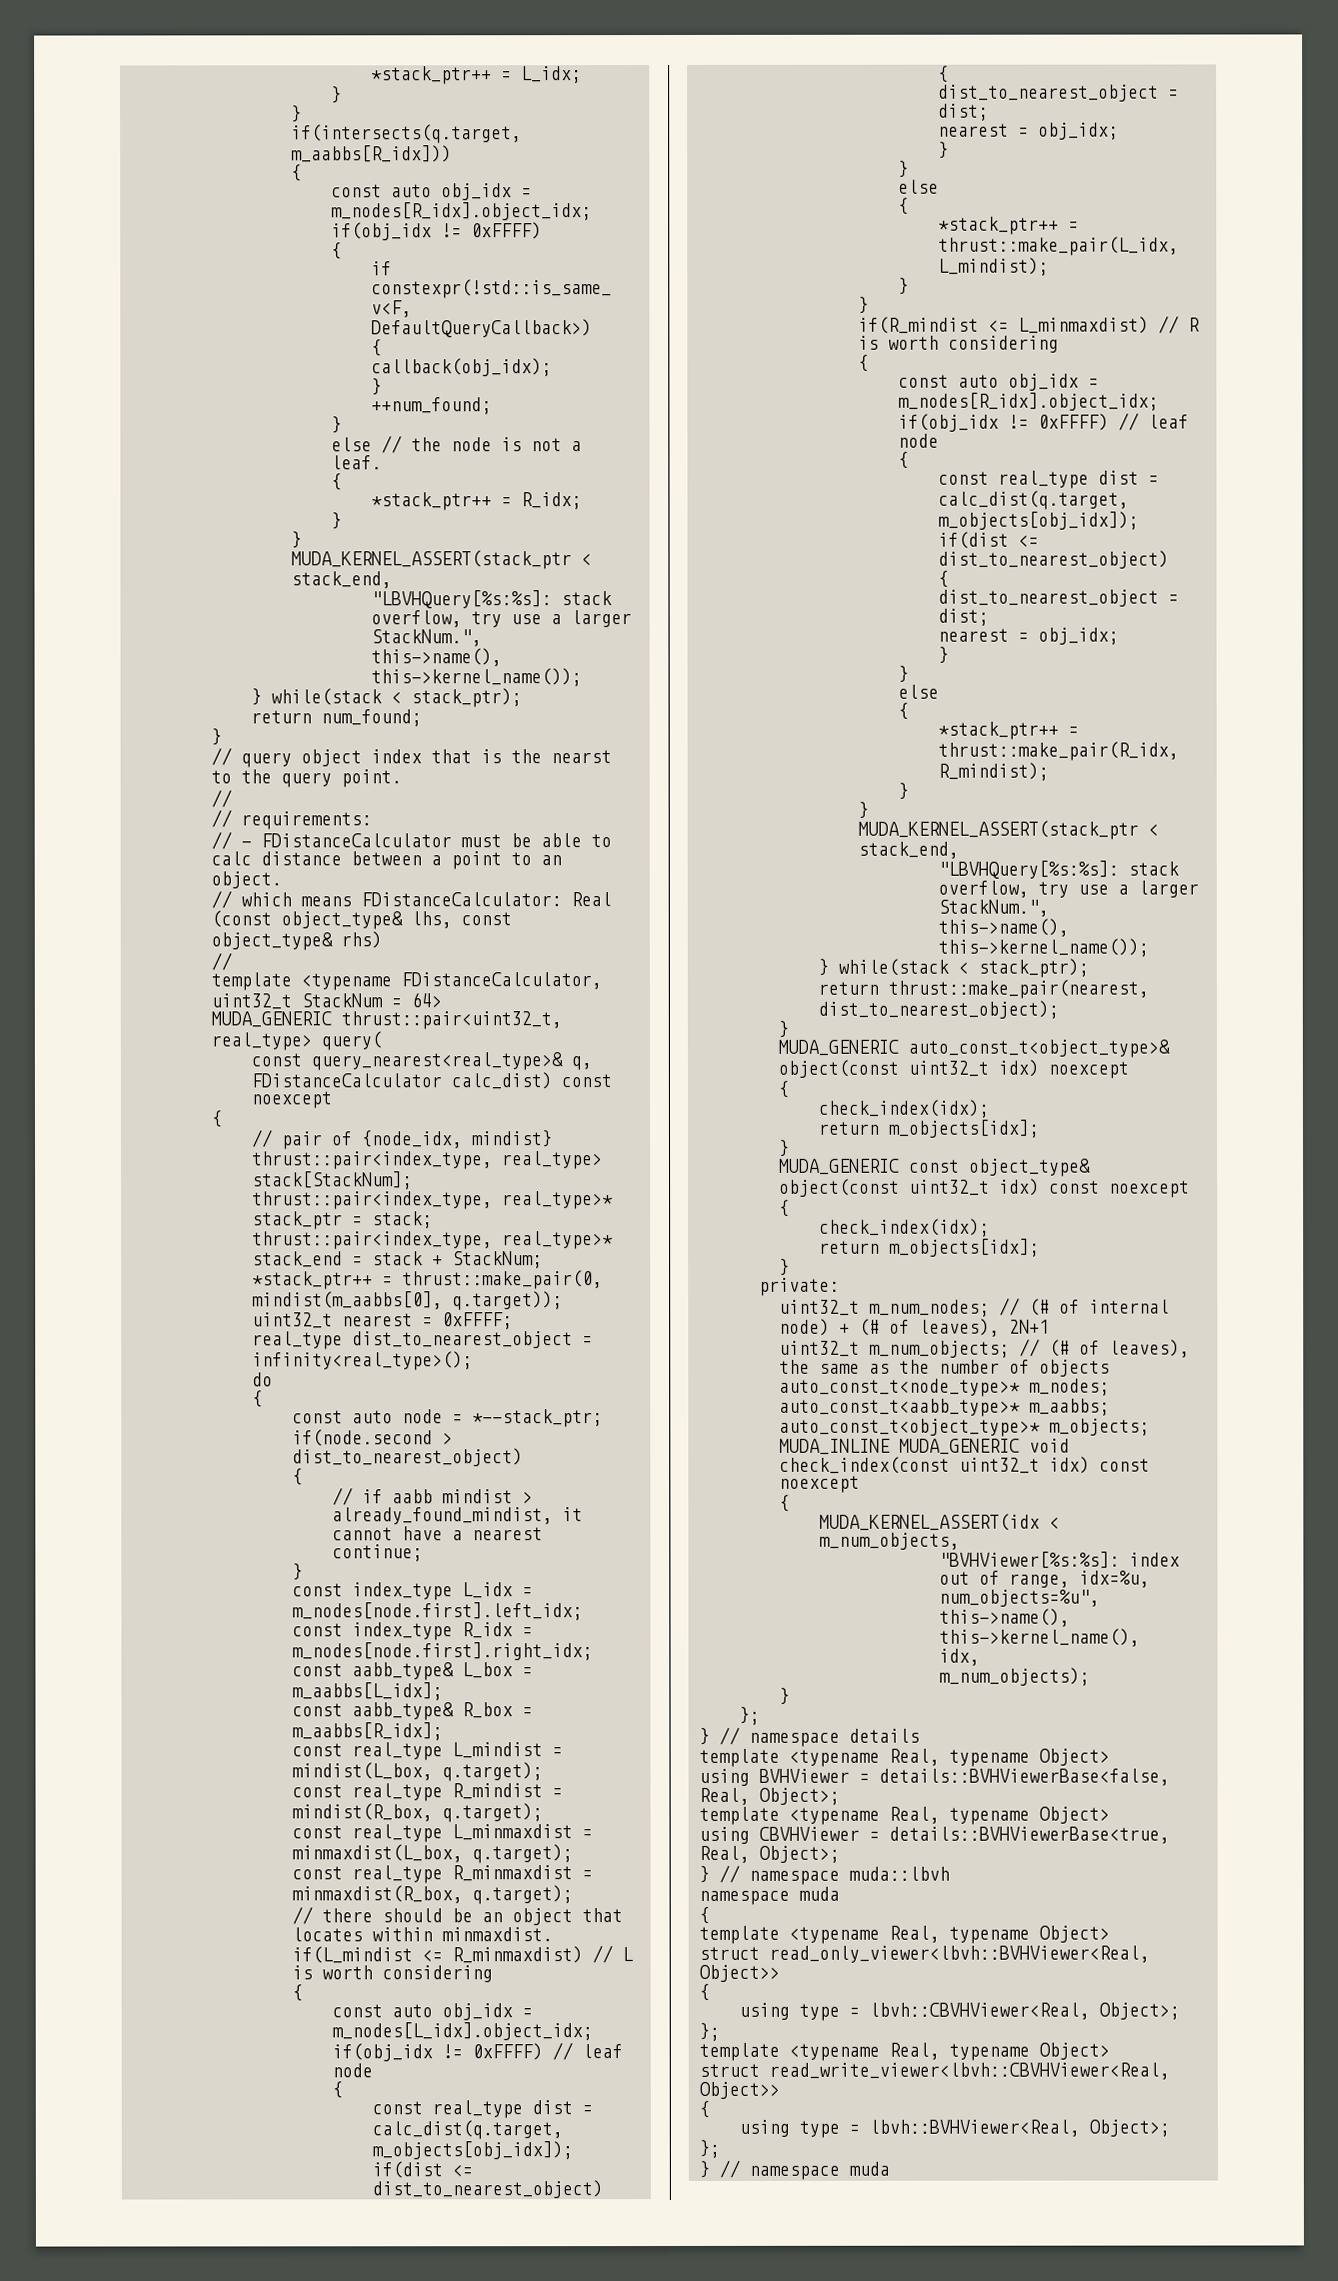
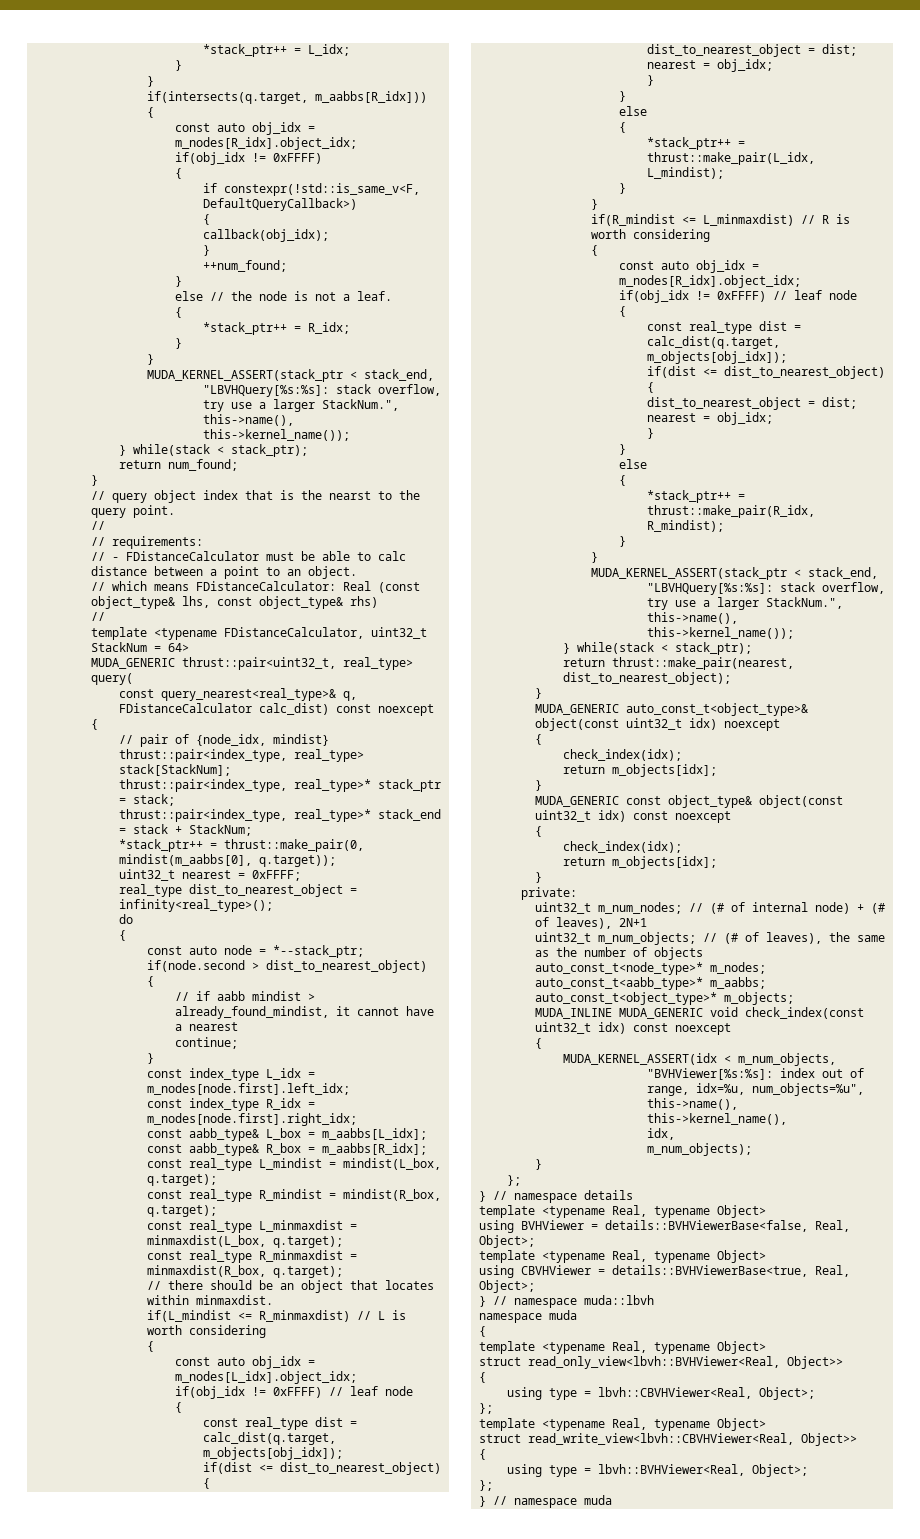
[769,1945,1151,1963] read_only_viewer<lbvh::BVHViewer<Real, -> [527,1356,780,1369] read_only_view<lbvh::BVHViewer<Real,
[769,2062,1171,2080] read_write_viewer<lbvh::CBVHViewer<Real, -> [527,1433,794,1445] read_write_view<lbvh::CBVHViewer<Real,

